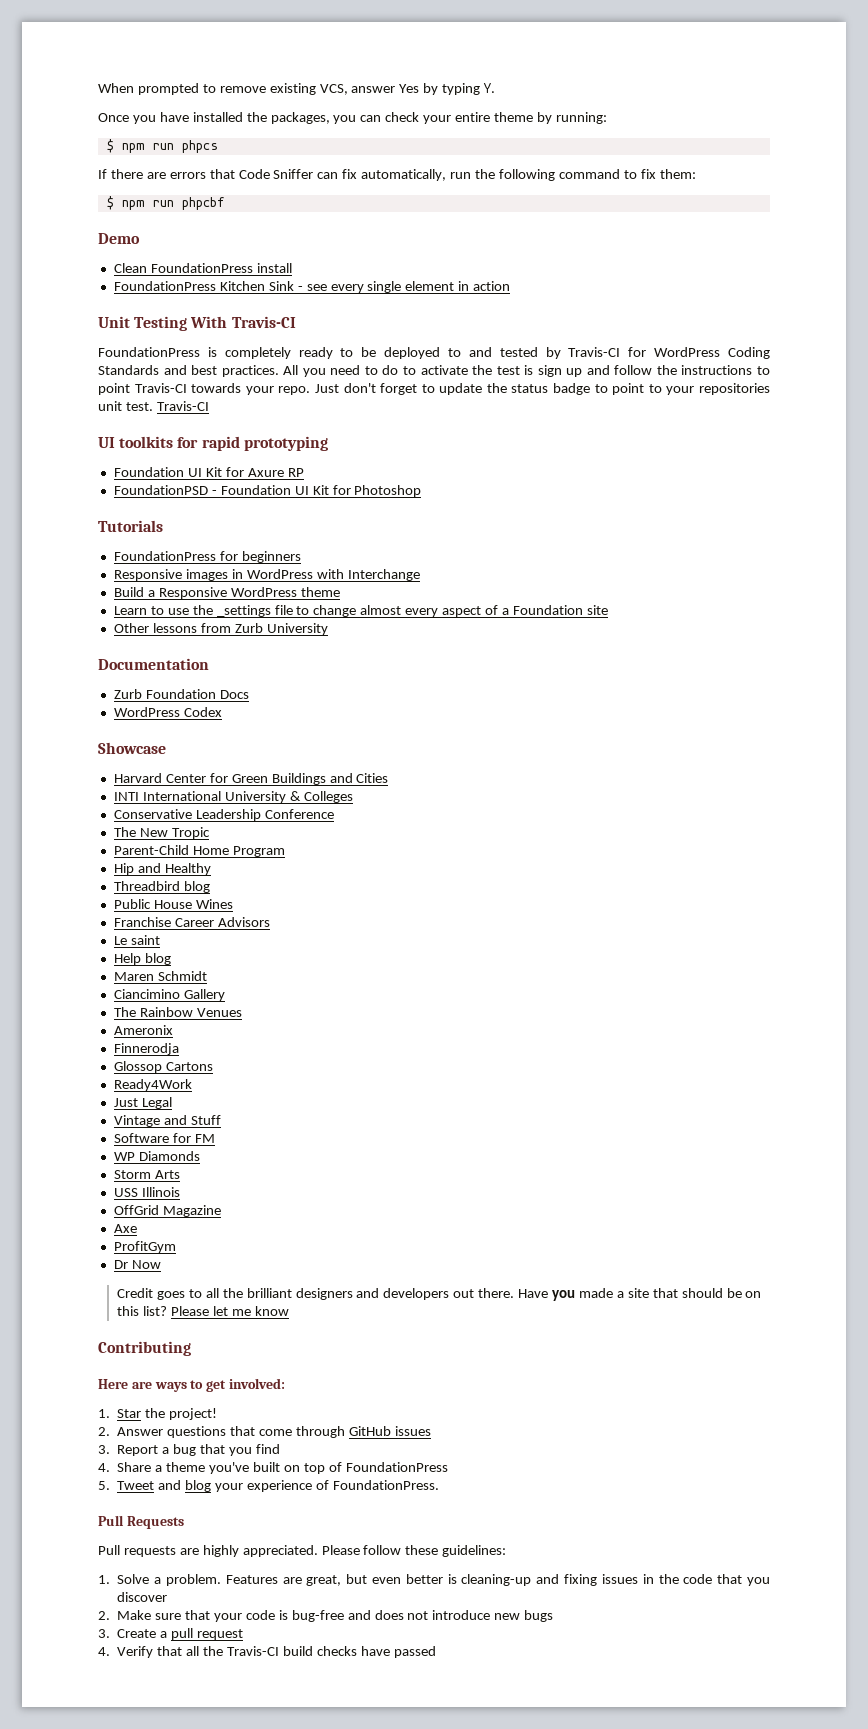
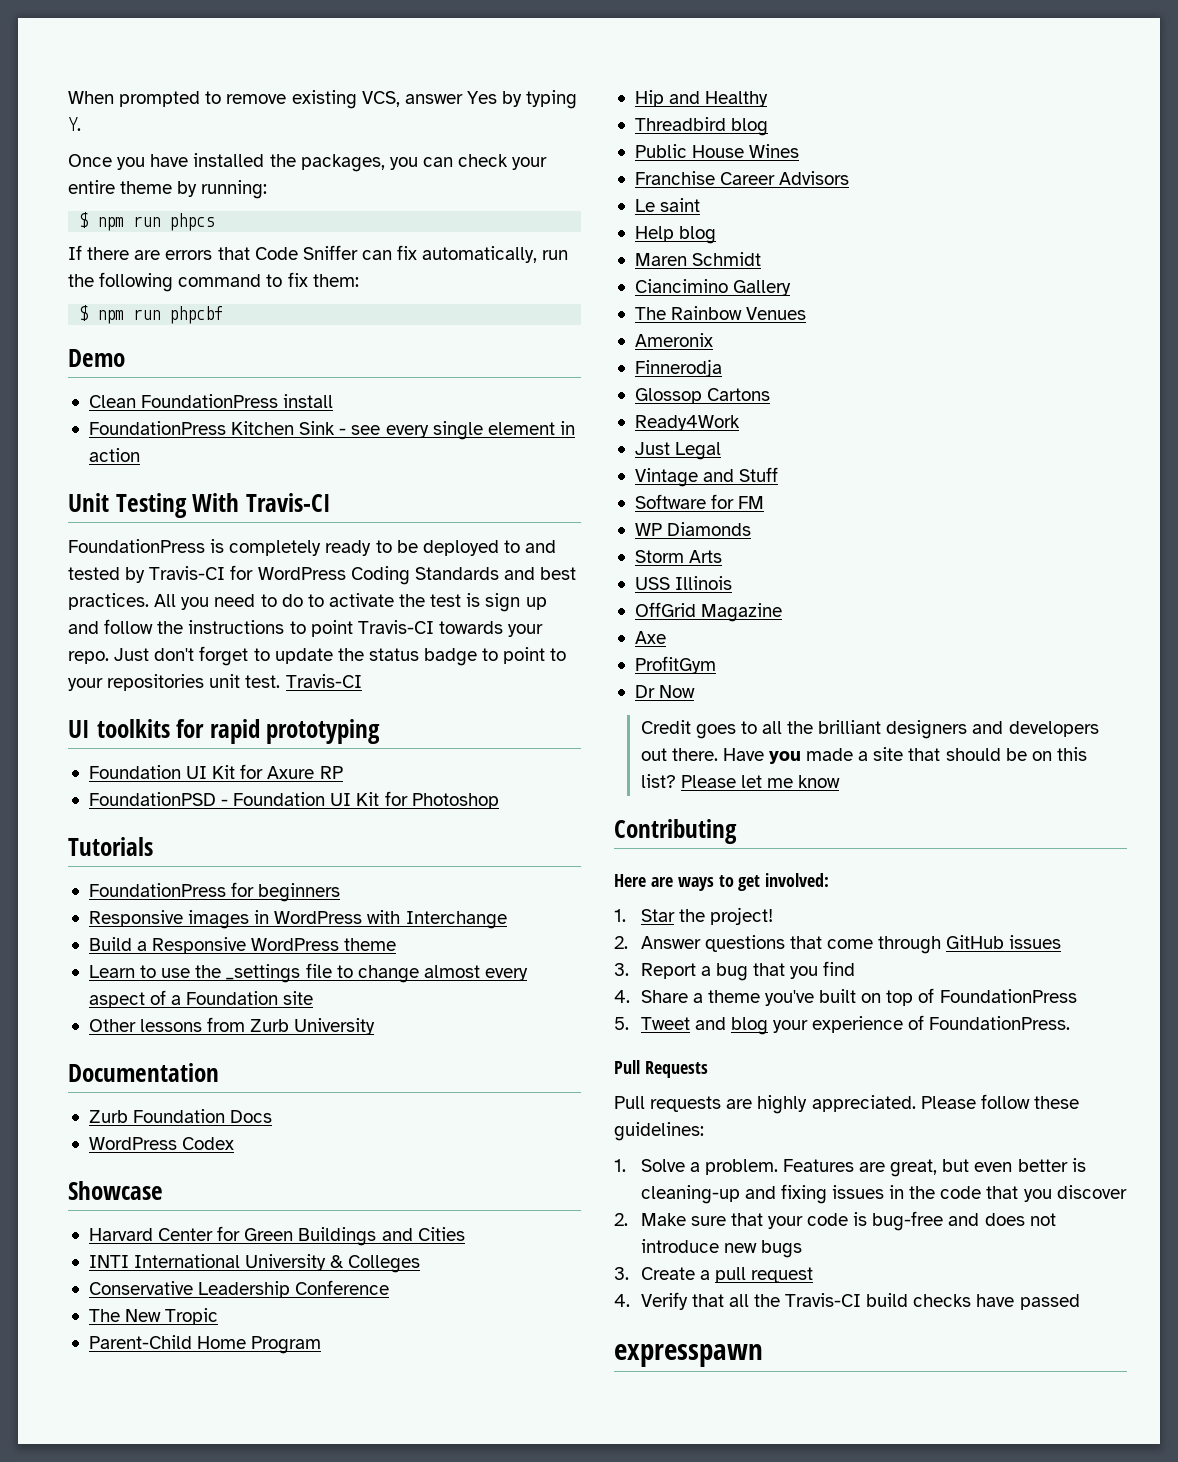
(436, 1652) none -> [614,1344,763,1367] // expresspawn

